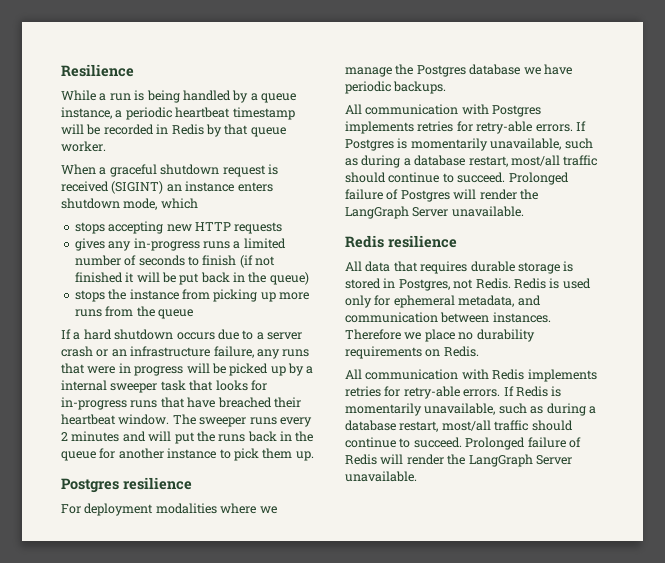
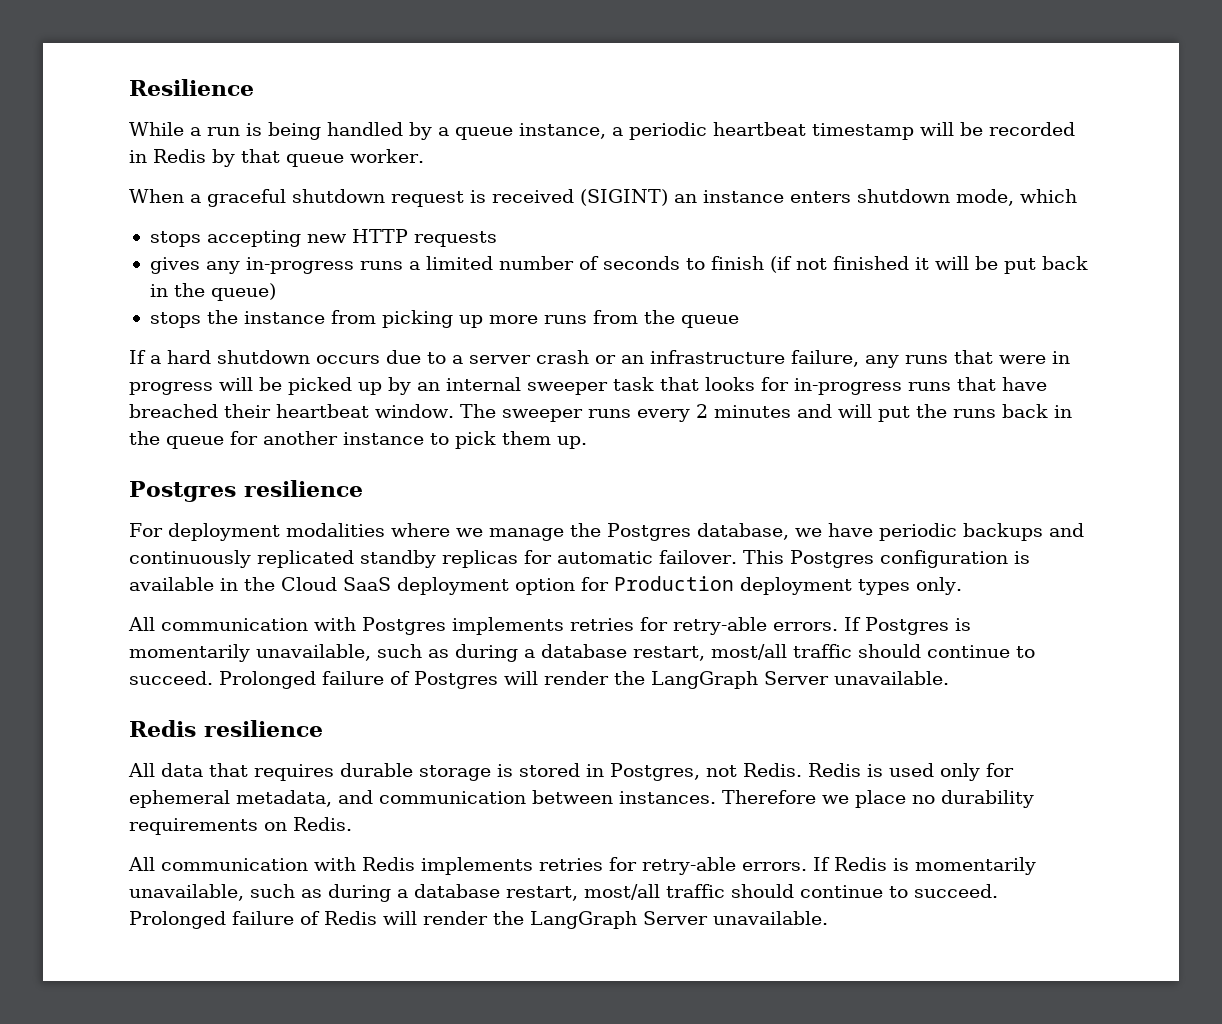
[306,366,314,374] a -> [417,382,440,391] an
[469,64,521,75] database -> [696,523,789,540] database,
[393,81,447,94] backups. -> [962,523,1084,541] [129,550,1030,568] [129,576,962,595] backups and continuously replicated standby replicas for automatic failover. This Postgres configuration is available in the Cloud SaaS deployment option for Production deployment types only.

